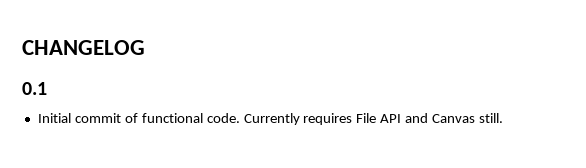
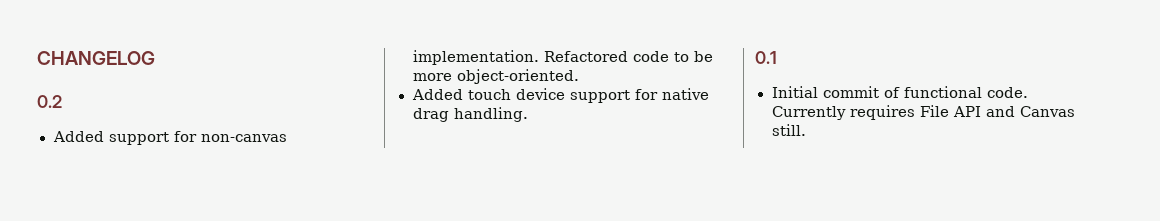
(145, 47) none -> [37,95,62,108] [52,131,287,145] [412,50,713,65] [412,69,579,84] [411,88,709,103] [412,107,528,122] // 0.2 // Added support for non-canvas implementation. Refactored code to be more object-oriented. // Added touch device support for native drag handling.

